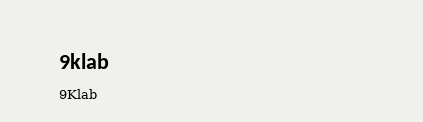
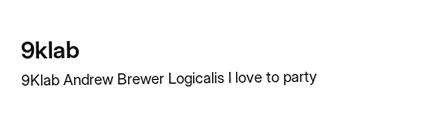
(97, 94) none -> [63,70,319,87] Andrew Brewer Logicalis I love to party

